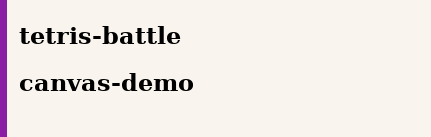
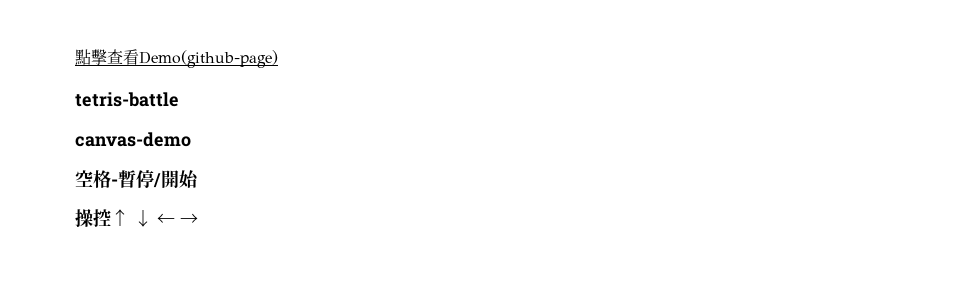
(19, 35) none -> [75,49,278,68] 點擊查看Demo(github-page) //
(194, 82) none -> [75,170,199,188] [75,209,198,227] // 空格-暫停/開始 // 操控↑ ↓ ← →

